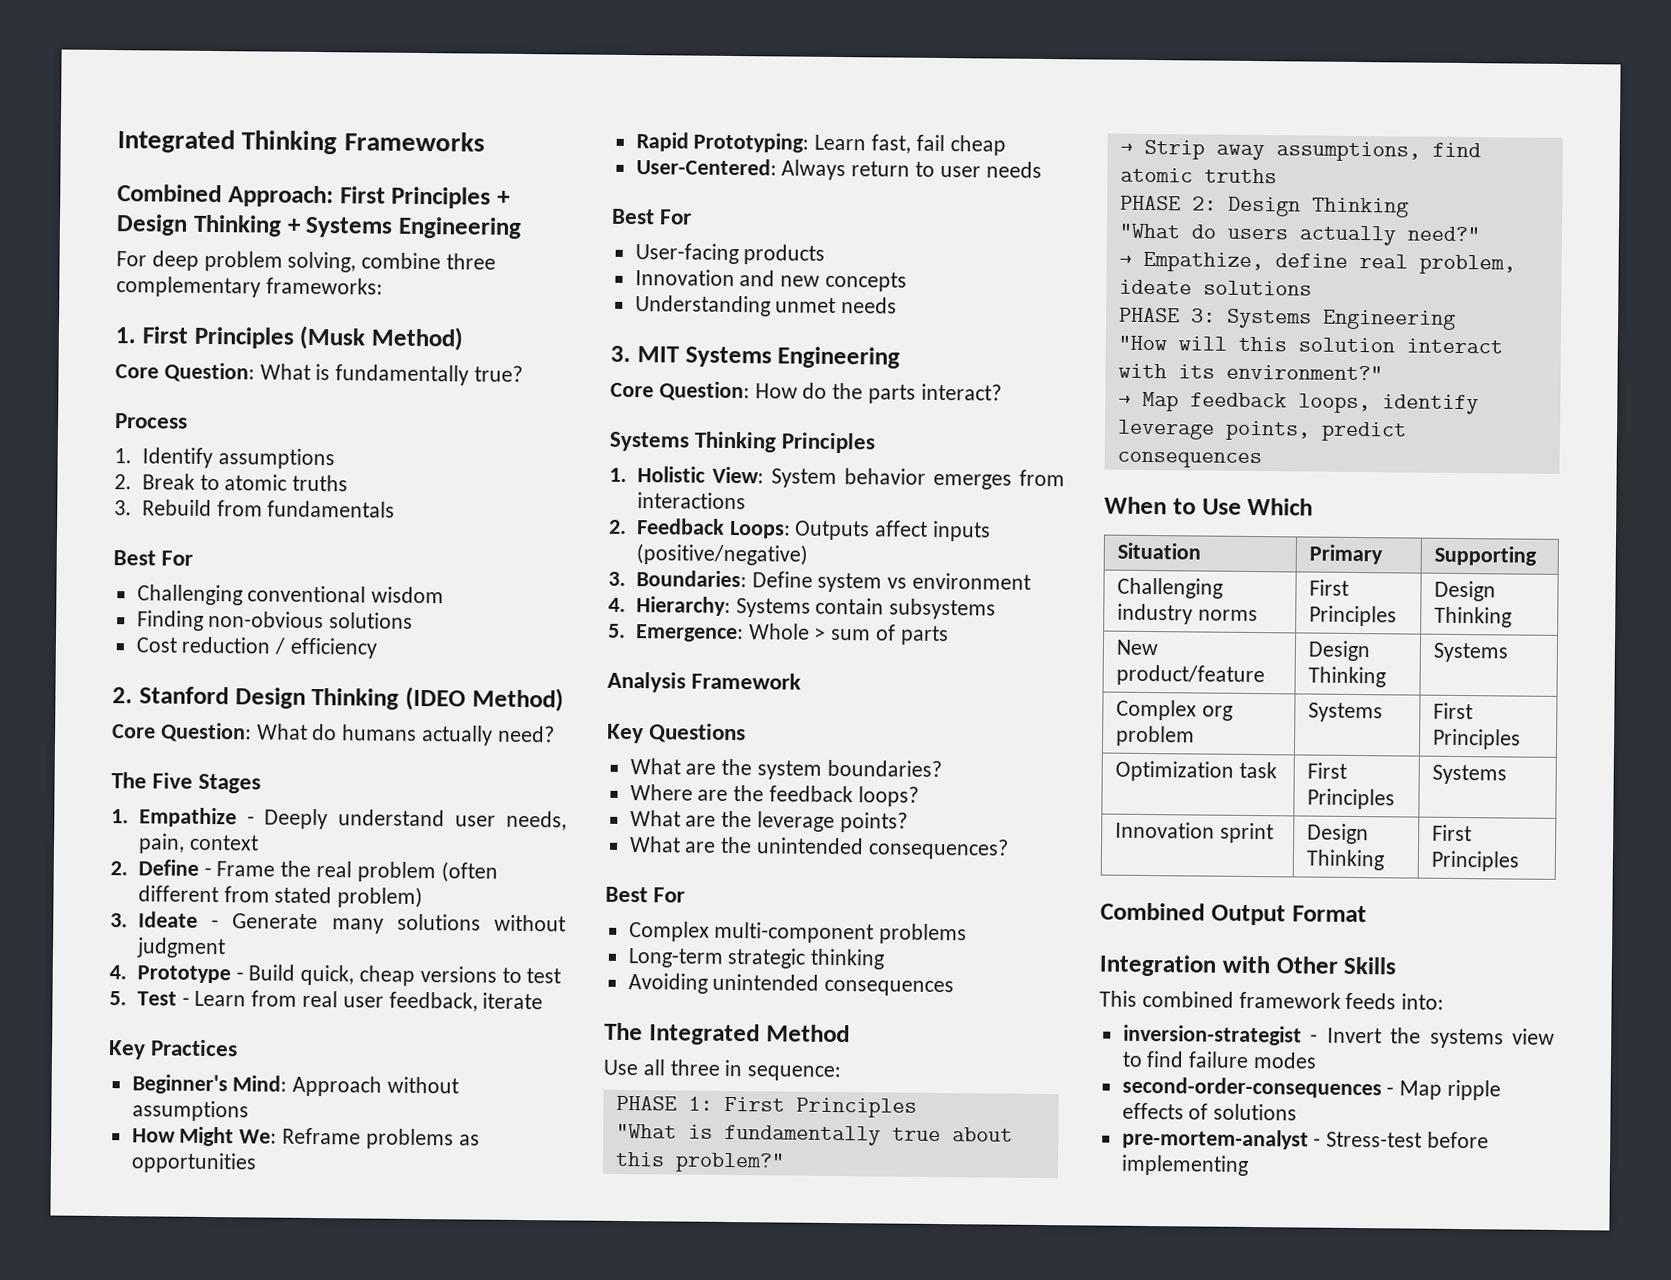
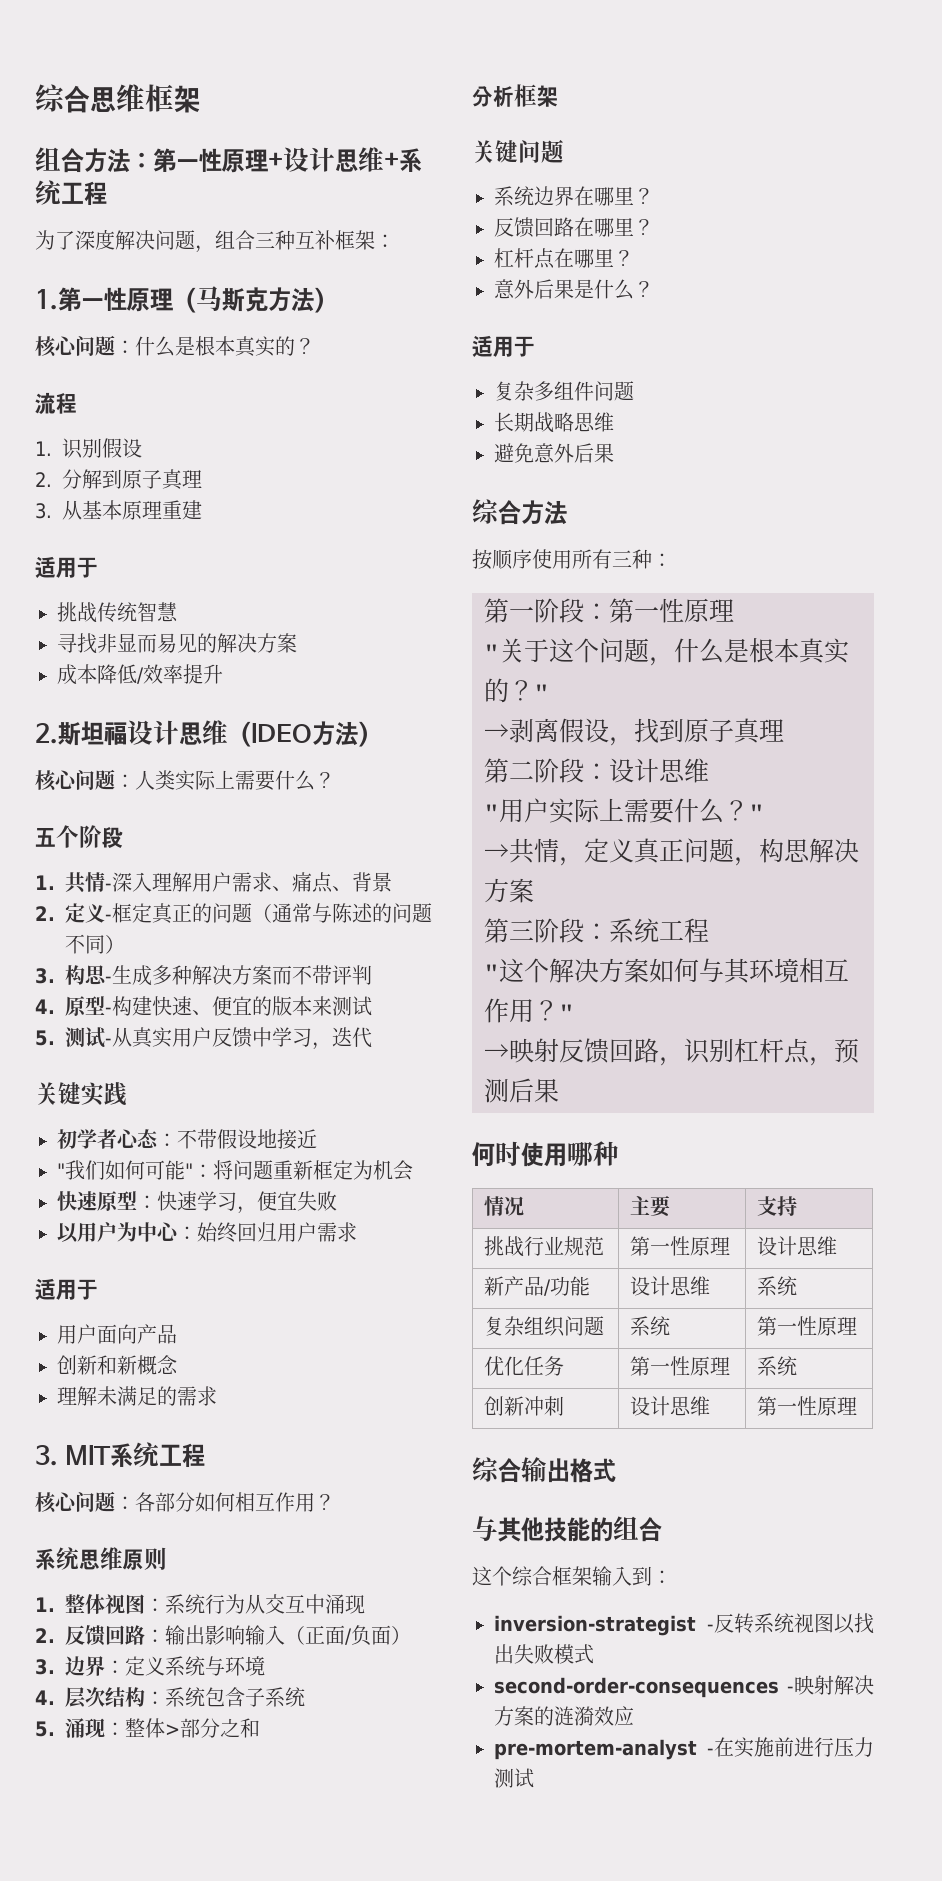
[117,129,485,155] [117,184,510,209] [116,214,522,239] [116,250,497,273] [116,276,383,298] [115,325,463,351] [115,362,524,386] [115,413,188,429] [114,447,335,470] [114,473,349,492] [114,499,396,518] [113,550,194,566] [136,584,445,606] [136,610,414,631] [135,636,378,659] [112,686,564,712] [112,722,555,746] [111,772,262,794] [111,807,567,831] [137,833,259,854] [110,859,498,883] [137,885,424,909] [110,911,566,934] [135,937,226,959] [109,964,562,986] [109,990,544,1012] [108,1039,239,1060] [131,1074,460,1097] [131,1100,249,1122] [131,1126,480,1150] [130,1152,257,1174] [635,132,1006,156] [635,158,1042,181] [611,208,693,225] [634,243,826,265] [634,269,908,292] [634,295,898,317] [610,345,901,369] [610,381,1002,404] [609,431,876,454] [609,466,1065,490] [636,492,746,510] [609,518,991,542] [635,543,808,566] [608,570,1031,593] [608,596,997,620] [608,623,949,646] [607,671,802,693] [607,723,747,744] [629,758,942,780] [629,784,919,807] [629,810,908,833] [628,836,1009,860] [605,886,686,903] [628,921,968,945] [627,947,886,970] [627,973,955,997] [604,1022,850,1046] [603,1059,842,1082] [615,1095,917,1118] [615,1123,1013,1146] [614,1151,785,1173] [1119,139,1481,162] [1119,167,1277,184] [1119,195,1409,218] [1118,223,1480,246] [1118,251,1516,275] [1118,279,1312,296] [1118,307,1456,330] [1117,335,1503,354] [1117,363,1383,381] [1117,391,1479,415] [1116,419,1407,442] [1116,451,1262,469] [1104,496,1314,516] [1117,542,1202,560] [1309,544,1384,565] [1434,545,1538,566] [1117,577,1224,599] [1117,603,1258,625] [1309,579,1350,596] [1309,605,1398,627] [1434,580,1497,602] [1434,606,1513,628] [1116,639,1160,656] [1116,664,1266,687] [1308,640,1372,662] [1308,666,1387,688] [1433,642,1509,663] [1116,699,1233,721] [1115,725,1196,747] [1308,702,1384,723] [1433,702,1474,720] [1432,728,1522,750] [1115,760,1277,782] [1307,762,1348,779] [1307,788,1396,810] [1432,764,1508,785] [1115,821,1274,844] [1307,823,1370,845] [1306,849,1386,871] [1432,824,1473,842] [1431,850,1521,872] [1100,902,1367,926] [1099,954,1397,977] [1099,990,1445,1010] [1122,1024,1555,1049] [1121,1051,1318,1069] [1121,1076,1502,1101] [1121,1102,1298,1121] [1121,1128,1490,1150] [1120,1154,1249,1176] Integrated Thinking Frameworks // Combined Approach: First Principles + Design Thinking + Systems Engineering // For deep problem solving, combine three complementary frameworks: // 1. First Principles (Musk Method) // Core Question: What is fundamentally true? // Process // 1. Identify assumptions // 2. Break to atomic truths // 3. Rebuild from fundamentals // Best For // Challenging conventional wisdom // Finding non-obvious solutions // Cost reduction / efficiency // 2. Stanford Design Thinking (IDEO Method) // Core Question: What do humans actually need? // The Five Stages // 1. Empathize - Deeply understand user needs, pain, context // 2. Define - Frame the real problem (often different from stated problem) // 3. Ideate - Generate many solutions without judgment // 4. Prototype - Build quick, cheap versions to test // 5. Test - Learn from real user feedback, iterate // Key Practices // Beginner's Mind: Approach without assumptions // How Might We: Reframe problems as opportunities // Rapid Prototyping: Learn fast, fail cheap // User-Centered: Always return to user needs // Best For // User-facing products // Innovation and new concepts // Understanding unmet needs // 3. MIT Systems Engineering // Core Question: How do the parts interact? // Systems Thinking Principles // 1. Holistic View: System behavior emerges from interactions // 2. Feedback Loops: Outputs affect inputs (positive/negative) // 3. Boundaries: Define system vs environment // 4. Hierarchy: Systems contain subsystems // 5. Emergence: Whole > sum of parts // Analysis Framework // Key Questions // What are the system boundaries? // Where are the feedback loops? // What are the leverage points? // What are the unintended consequences? // Best For // Complex multi-component problems // Long-term strategic thinking // Avoiding unintended consequences // The Integrated Method // Use all three in sequence: // PHASE 1: First Principles // "What is fundamentally true about this problem?" // → Strip away assumptions, find atomic truths // PHASE 2: Design Thinking // "What do users actually need?" // → Empathize, define real problem, ideate solutions // PHASE 3: Systems Engineering // "How will this solution interact with its environment?" // → Map feedback loops, identify leverage points, predict consequences // When to Use Which // Situation | Primary | Supporting // Challenging industry norms | First Principles | Design Thinking // New product/feature | Design Thinking | Systems // Complex org problem | Systems | First Principles // Optimization task | First Principles | Systems // Innovation sprint | Design Thinking | First Principles // Combined Output Format // Integration with Other Skills // This combined framework feeds into: // inversion-strategist - Invert the systems view to find failure modes // second-order-consequences - Map ripple effects of solutions // pre-mortem-analyst - Stress-test before implementing -> [35,84,200,113] [35,147,422,173] [35,180,107,206] [35,229,395,253] [35,286,337,313] [35,335,315,357] [35,392,77,415] [35,438,142,459] [35,469,202,490] [35,500,202,520] [35,556,98,579] [57,602,178,623] [57,633,297,654] [57,664,223,685] [35,720,381,747] [35,769,335,791] [35,825,123,848] [35,872,392,893] [35,903,432,924] [65,934,125,954] [35,965,372,986] [35,996,372,1016] [35,1027,372,1050] [35,1082,127,1106] [57,1129,317,1150] [57,1160,413,1181] [57,1191,337,1214] [57,1222,357,1243] [35,1278,98,1301] [57,1324,177,1344] [57,1355,178,1375] [57,1386,217,1406] [35,1442,205,1468] [35,1491,335,1513] [35,1547,167,1571] [35,1594,365,1614] [35,1625,411,1646] [35,1656,265,1676] [35,1687,305,1708] [35,1718,260,1738] [472,84,558,107] [472,139,564,163] [494,186,654,206] [494,217,654,238] [494,248,634,269] [494,279,654,300] [472,335,535,358] [494,381,634,401] [494,412,614,433] [494,443,614,463] [472,499,567,525] [472,549,672,570] [484,598,734,623] [484,638,849,666] [484,678,549,703] [484,718,784,746] [484,758,709,783] [484,798,764,824] [484,838,859,866] [484,878,534,903] [484,918,709,943] [484,958,849,984] [484,998,574,1023] [484,1038,859,1066] [484,1078,559,1103] [472,1141,619,1167] [484,1196,525,1216] [630,1196,672,1217] [757,1196,798,1216] [484,1236,605,1257] [630,1236,731,1256] [757,1236,838,1256] [484,1276,591,1296] [630,1276,711,1296] [757,1276,798,1296] [484,1316,605,1337] [630,1316,671,1336] [757,1316,858,1336] [484,1356,565,1376] [630,1356,731,1376] [757,1356,798,1376] [484,1396,565,1416] [630,1396,711,1416] [757,1396,858,1416] [472,1457,616,1483] [472,1516,662,1542] [472,1566,672,1586] [494,1613,874,1636] [494,1644,594,1664] [494,1675,874,1698] [494,1706,634,1726] [494,1737,874,1760] [494,1768,534,1788] 综合思维框架 // 组合方法：第一性原理+设计思维+系统工程 // 为了深度解决问题，组合三种互补框架： // 1.第一性原理（马斯克方法） // 核心问题：什么是根本真实的？ // 流程 // 1.识别假设 // 2.分解到原子真理 // 3.从基本原理重建 // 适用于 // 挑战传统智慧 // 寻找非显而易见的解决方案 // 成本降低/效率提升 // 2.斯坦福设计思维（IDEO方法） // 核心问题：人类实际上需要什么？ // 五个阶段 // 1.共情-深入理解用户需求、痛点、背景 // 2.定义-框定真正的问题（通常与陈述的问题不同） // 3.构思-生成多种解决方案而不带评判 // 4.原型-构建快速、便宜的版本来测试 // 5.测试-从真实用户反馈中学习，迭代 // 关键实践 // 初学者心态：不带假设地接近 // "我们如何可能"：将问题重新框定为机会 // 快速原型：快速学习，便宜失败 // 以用户为中心：始终回归用户需求 // 适用于 // 用户面向产品 // 创新和新概念 // 理解未满足的需求 // 3. MIT系统工程 // 核心问题：各部分如何相互作用？ // 系统思维原则 // 1.整体视图：系统行为从交互中涌现 // 2.反馈回路：输出影响输入（正面/负面） // 3.边界：定义系统与环境 // 4.层次结构：系统包含子系统 // 5.涌现：整体>部分之和 // 分析框架 // 关键问题 // 系统边界在哪里？ // 反馈回路在哪里？ // 杠杆点在哪里？ // 意外后果是什么？ // 适用于 // 复杂多组件问题 // 长期战略思维 // 避免意外后果 // 综合方法 // 按顺序使用所有三种： // 第一阶段：第一性原理 // "关于这个问题，什么是根本真实的？" // →剥离假设，找到原子真理 // 第二阶段：设计思维 // "用户实际上需要什么？" // →共情，定义真正问题，构思解决方案 // 第三阶段：系统工程 // "这个解决方案如何与其环境相互作用？" // →映射反馈回路，识别杠杆点，预测后果 // 何时使用哪种 // 情况 | 主要 | 支持 // 挑战行业规范 | 第一性原理 | 设计思维 // 新产品/功能 | 设计思维 | 系统 // 复杂组织问题 | 系统 | 第一性原理 // 优化任务 | 第一性原理 | 系统 // 创新冲刺 | 设计思维 | 第一性原理 // 综合输出格式 // 与其他技能的组合 // 这个综合框架输入到： // inversion-strategist -反转系统视图以找出失败模式 // second-order-consequences -映射解决方案的涟漪效应 // pre-mortem-analyst -在实施前进行压力测试

